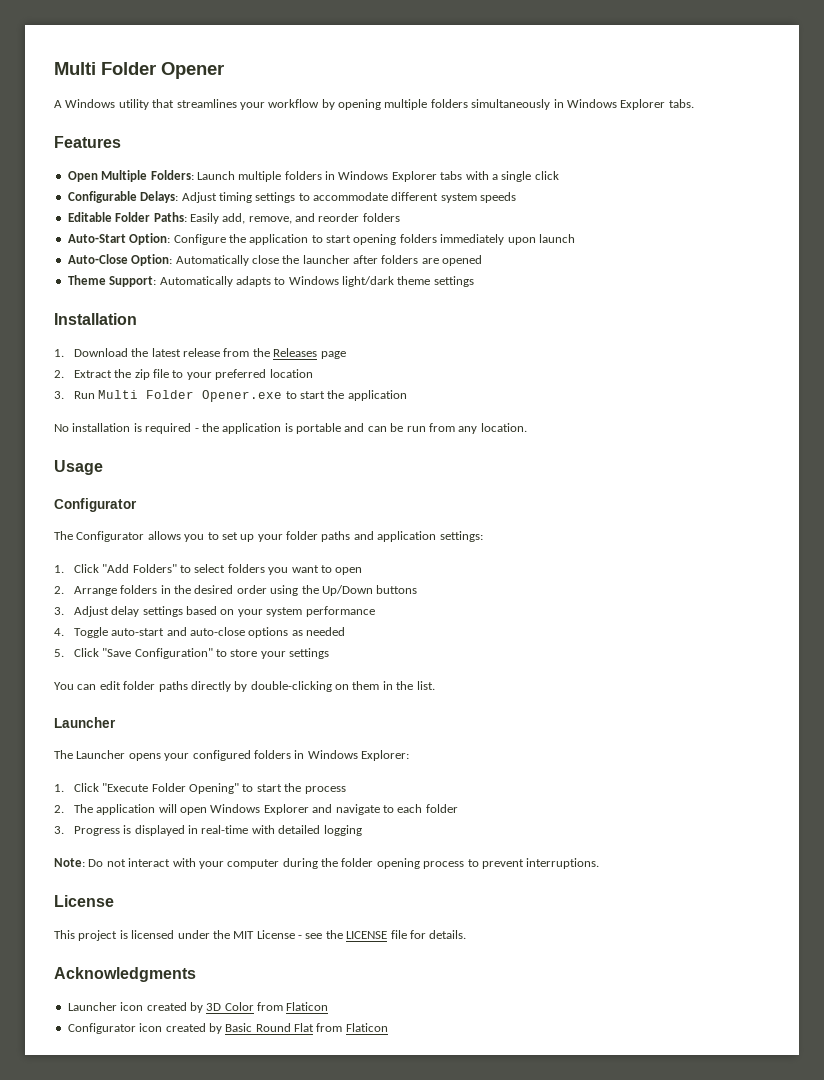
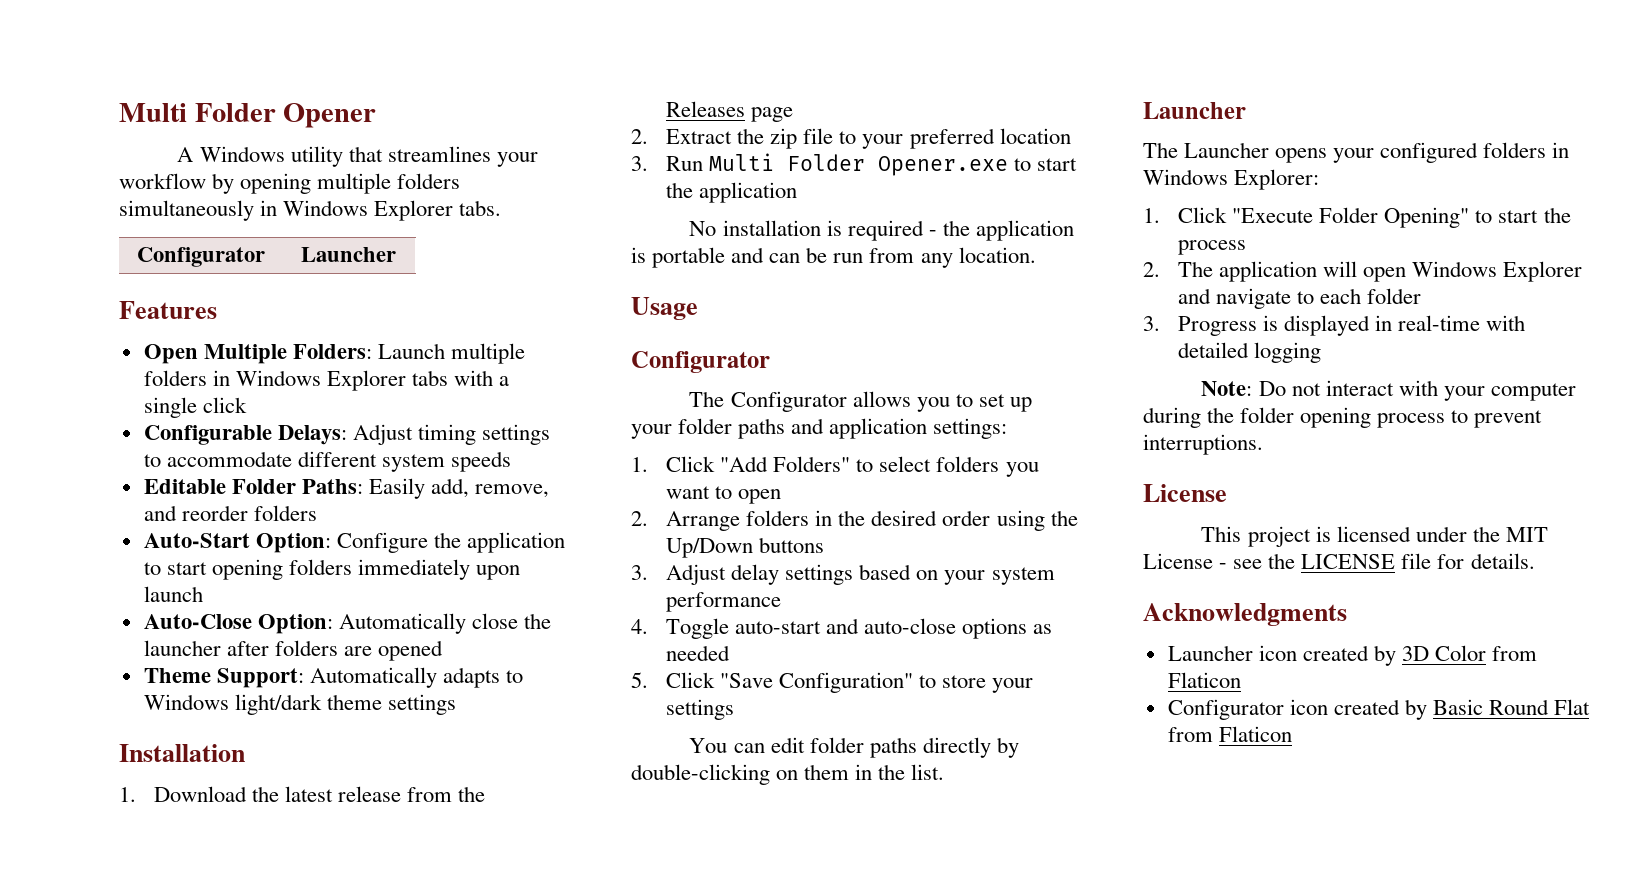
(694, 103) none -> [136,247,265,267] [300,247,396,262] // Configurator | Launcher

